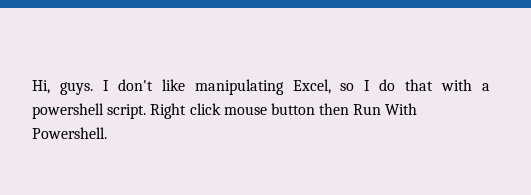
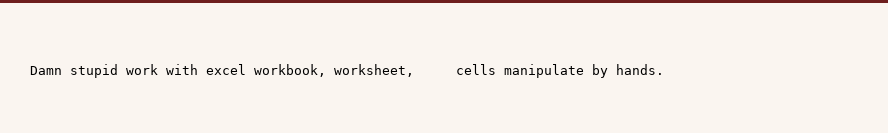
[32,79,491,95] [32,103,418,119] [32,127,107,139] Hi, guys. I don't like manipulating Excel, so I do that with a powershell script. Right click mouse button then Run With Powershell. -> [30,64,664,78] Damn stupid work with excel workbook, worksheet, cells manipulate by hands.

